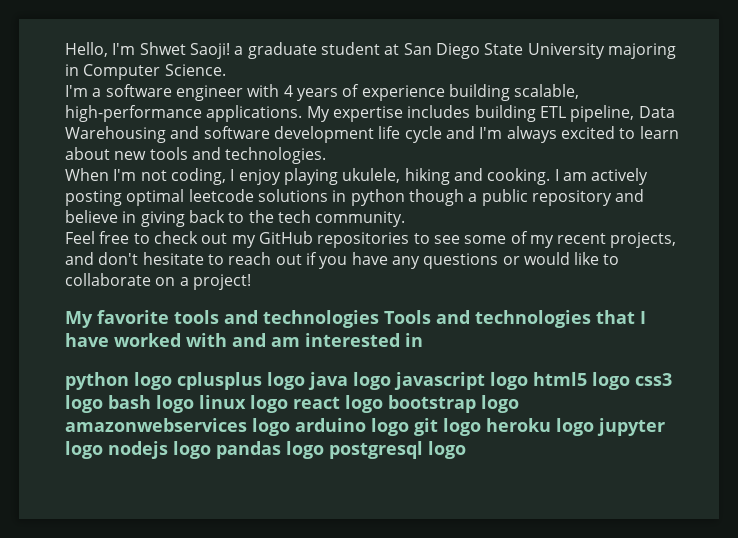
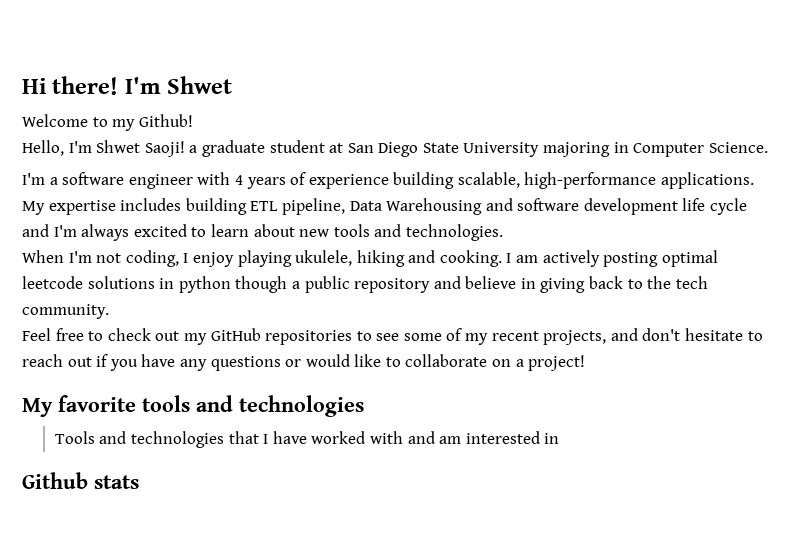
(65, 49) none -> [22,76,233,95] [22,114,193,131] Hi there! I'm Shwet // Welcome to my Github! //
(379, 319) none -> (364, 406) //
[65,372,672,390] [65,395,519,413] [65,418,665,436] [65,441,466,459] python logo cplusplus logo java logo javascript logo html5 logo css3 logo bash logo linux logo react logo bootstrap logo amazonwebservices logo arduino logo git logo heroku logo jupyter logo nodejs logo pandas logo postgresql logo -> [22,472,139,489] Github stats

